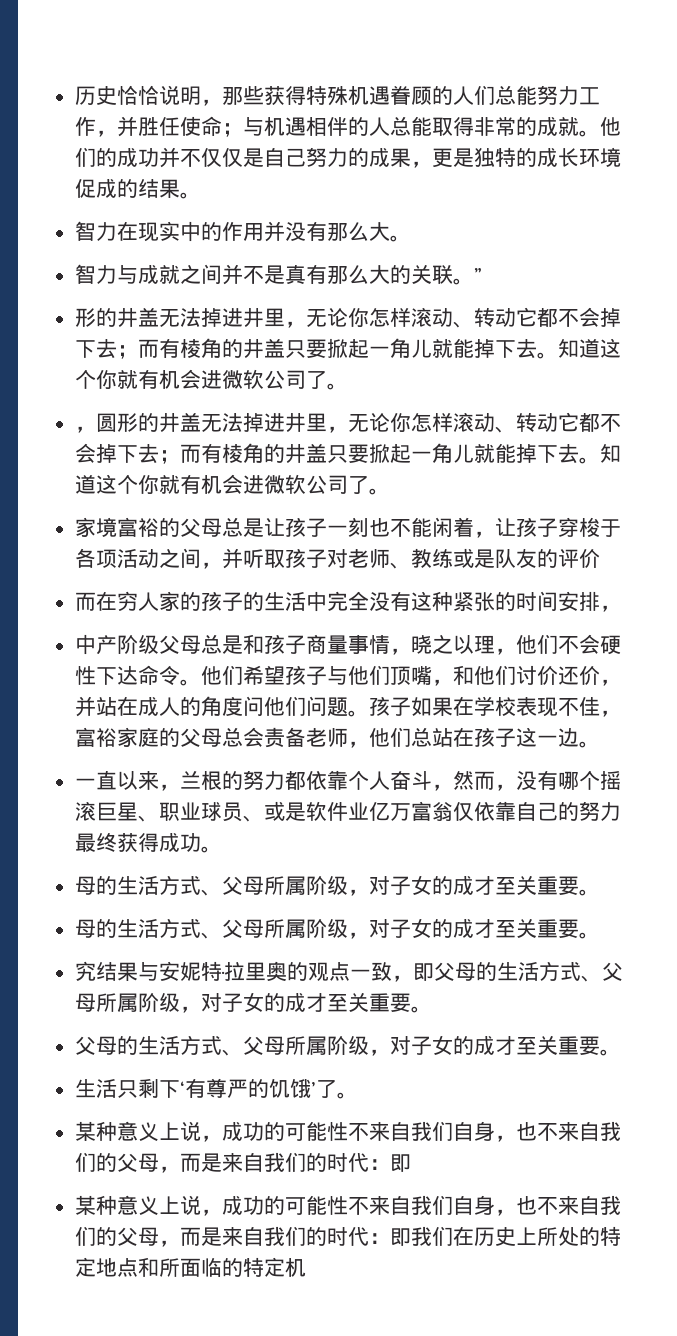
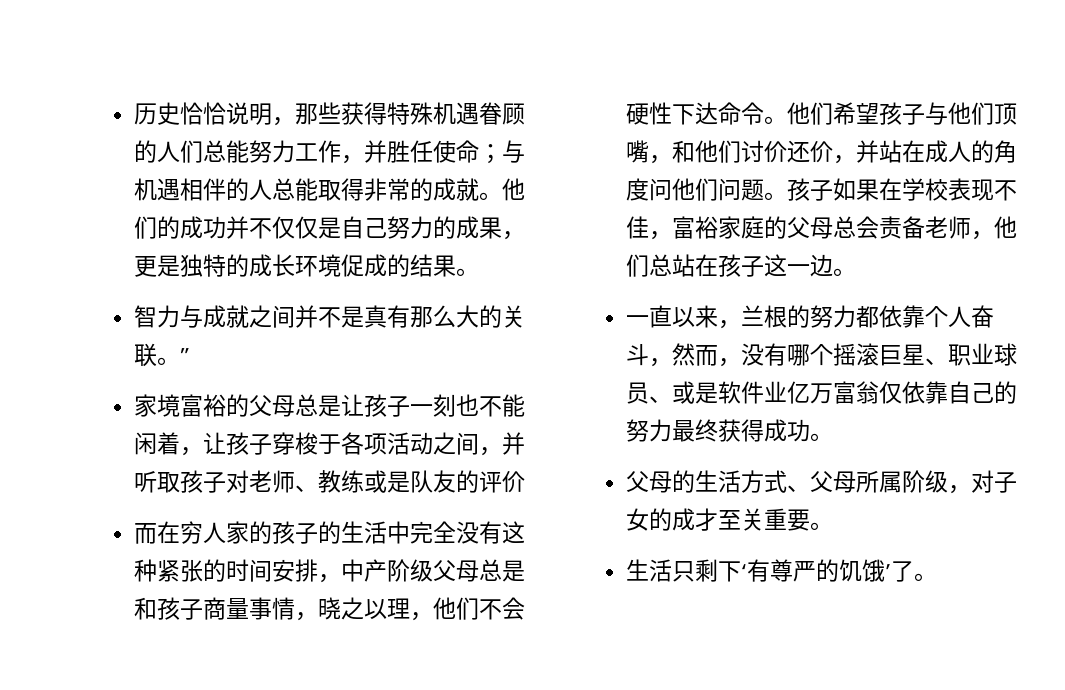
[74,221,411,242] // 智力在现实中的作用并没有那么大。 -> (480, 272) none
[74,307,621,328] [74,338,621,359] [74,369,348,390] [74,412,621,433] [74,443,621,464] [74,474,390,495] // 形的井盖无法掉进井里，无论你怎样滚动、转动它都不会掉下去；而有棱角的井盖只要掀起一角儿就能掉下去。知道这个你就有机会进微软公司了。 // ，圆形的井盖无法掉进井里，无论你怎样滚动、转动它都不会掉下去；而有棱角的井盖只要掀起一角儿就能掉下去。知道这个你就有机会进微软公司了。 -> (191, 355) none
(621, 608) // -> (342, 578) none
[74,875,600,896] [74,918,600,939] [74,961,623,982] [74,992,432,1013] // 母的生活方式、父母所属阶级，对子女的成才至关重要。 // 母的生活方式、父母所属阶级，对子女的成才至关重要。 // 究结果与安妮特·拉里奥的观点一致，即父母的生活方式、父母所属阶级，对子女的成才至关重要。 -> (834, 437) none
[74,1121,621,1142] [74,1152,411,1173] [74,1195,621,1216] [74,1226,621,1247] [74,1257,306,1277] // 某种意义上说，成功的可能性不来自我们自身，也不来自我们的父母，而是来自我们的时代：即 // 某种意义上说，成功的可能性不来自我们自身，也不来自我们的父母，而是来自我们的时代：即我们在历史上所处的特定地点和所面临的特定机 -> (938, 577) none

